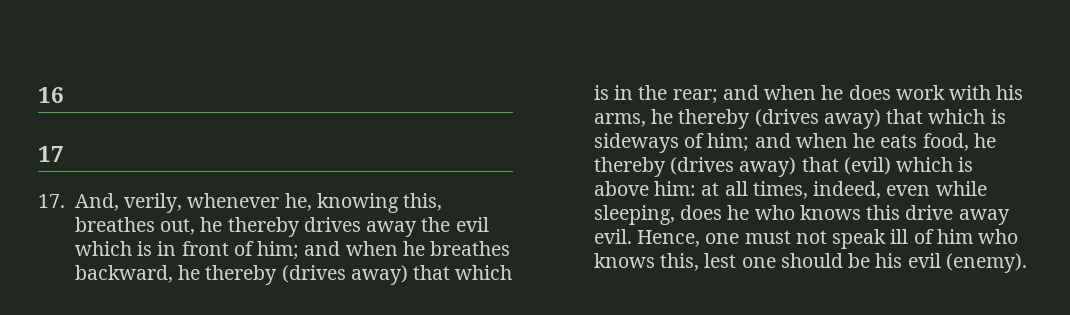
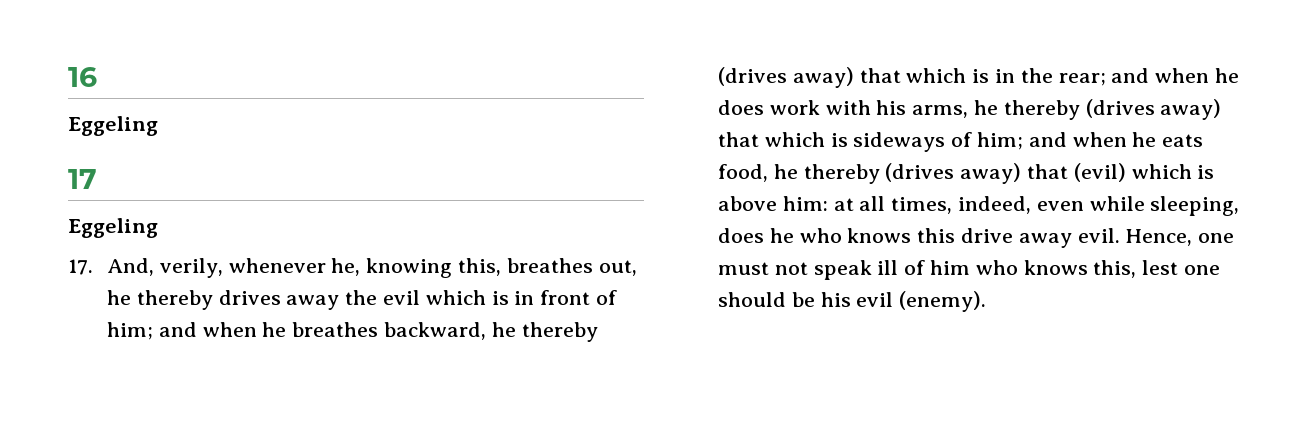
(64, 95) none -> [68,116,158,136] // Eggeling
(64, 154) none -> [68,218,158,238] // Eggeling

